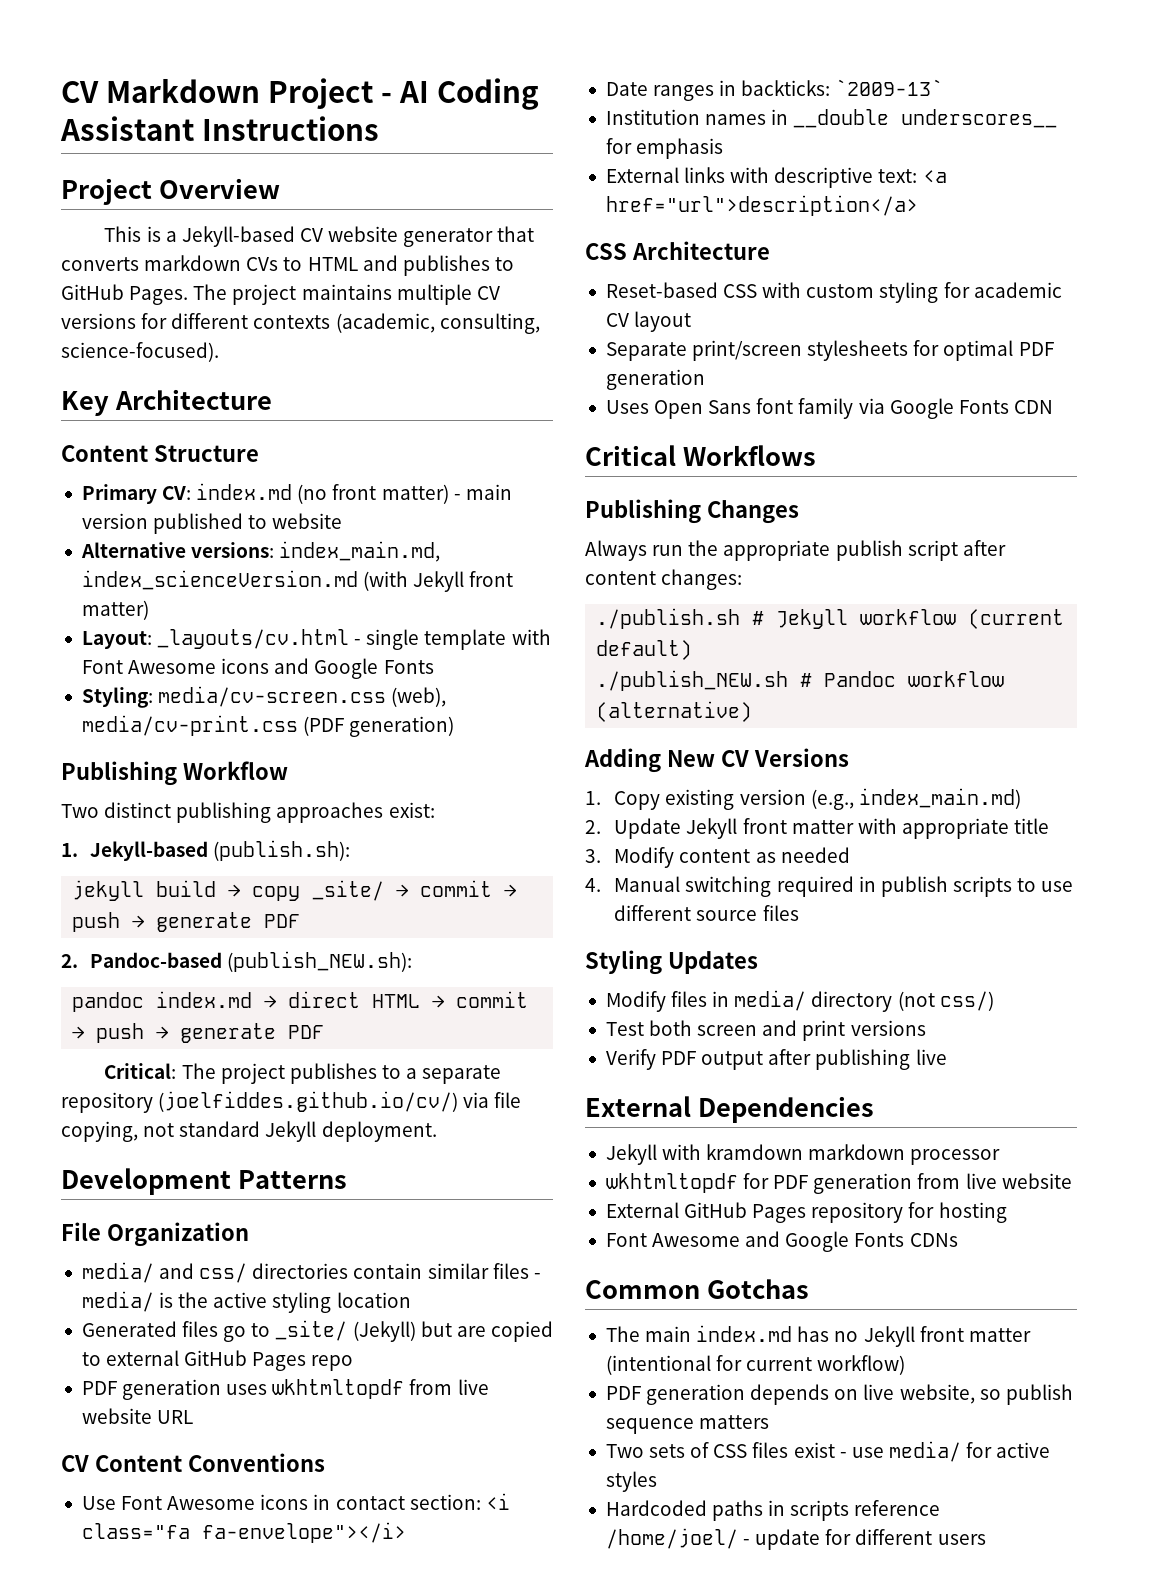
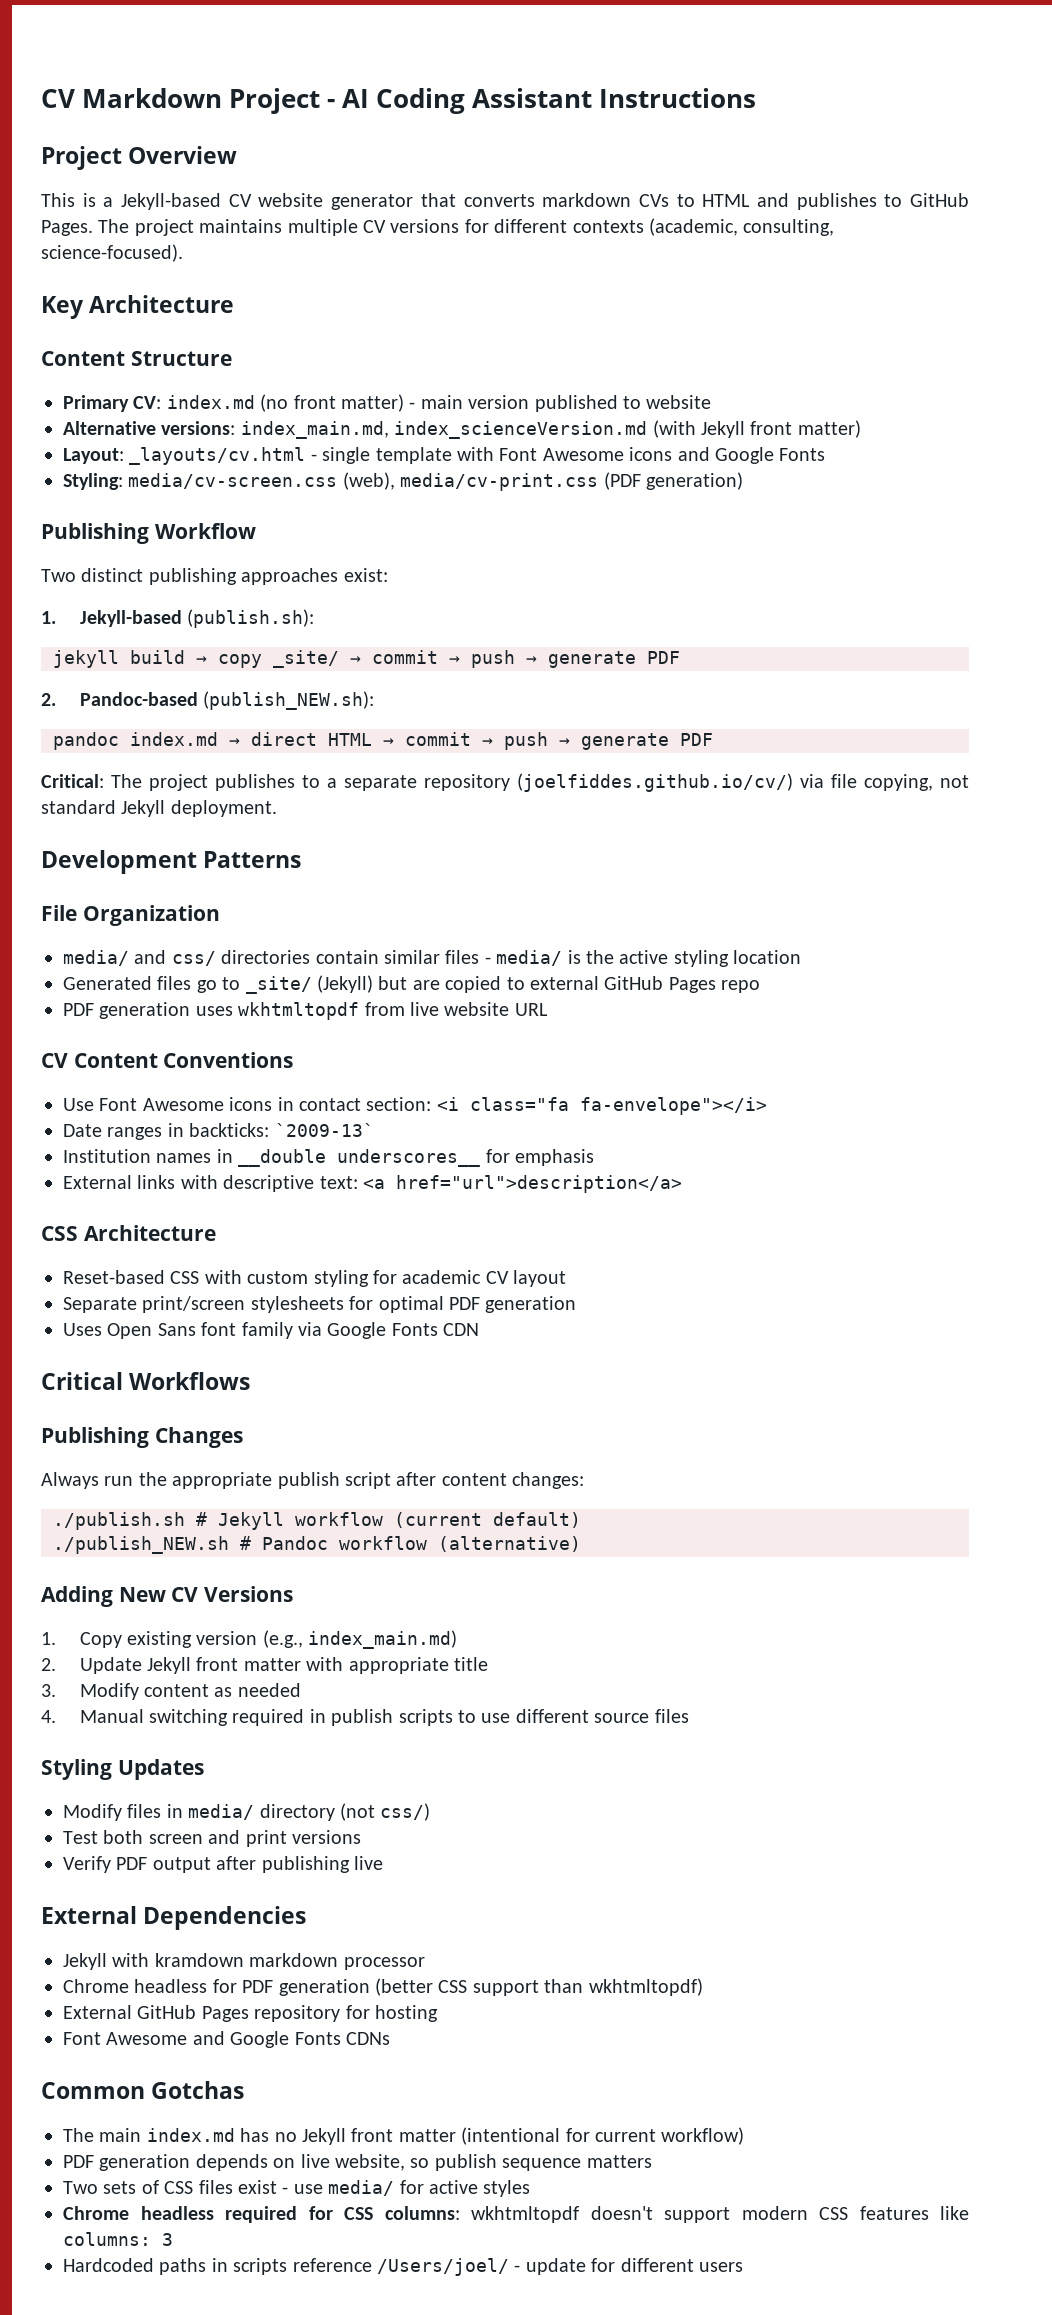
[605,1173,738,1193] wkhtmltopdf -> [63,1979,208,1993] Chrome headless
[917,1173,1072,1189] from live website -> [375,1978,703,1996] (better CSS support than wkhtmltopdf)
(657, 1481) none -> [63,2206,969,2223] [63,2232,173,2246] // Chrome headless required for CSS columns: wkhtmltopdf doesn't support modern CSS features like columns: 3
[605,1528,738,1549] /home/joel/ -> [377,2258,509,2276] /Users/joel/

